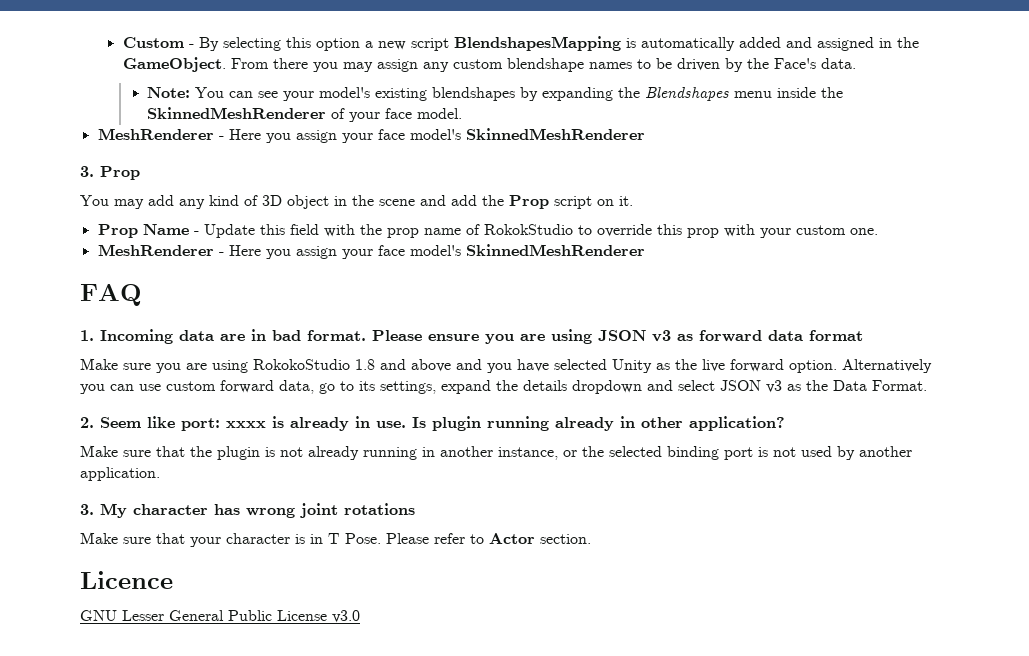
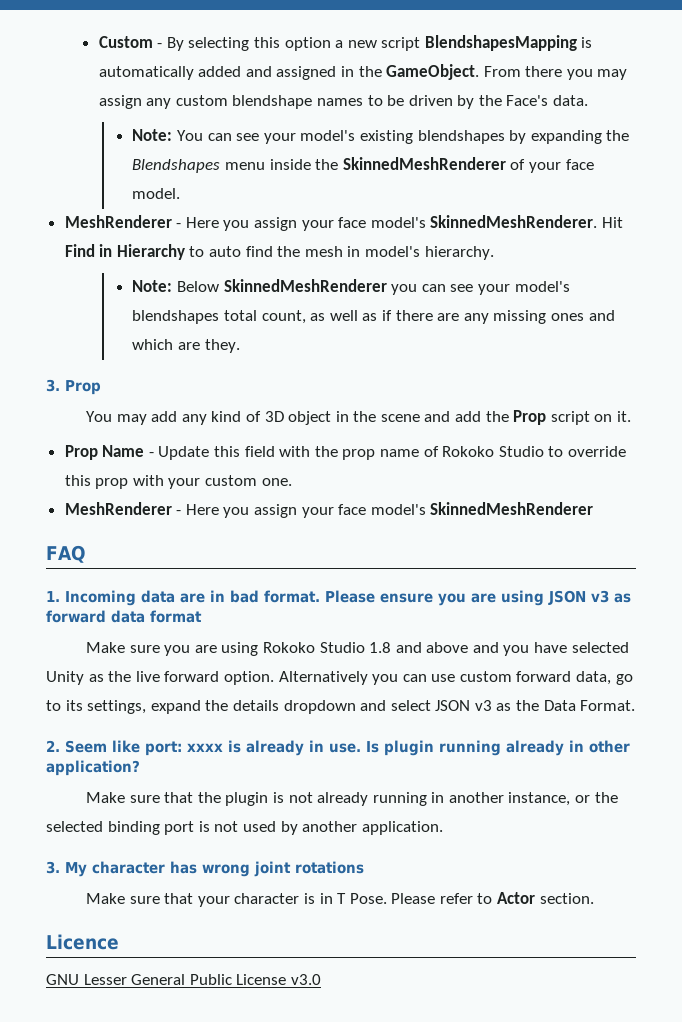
[465,128,645,140] SkinnedMeshRenderer -> [430,215,624,228] [64,244,494,260] [132,279,570,295] [132,310,615,324] [132,339,240,353] SkinnedMeshRenderer. Hit Find in Hierarchy to auto find the mesh in model's hierarchy. // Note: Below SkinnedMeshRenderer you can see your model's blendshapes total count, as well as if there are any missing ones and which are they.
[483,224,573,235] RokokStudio -> [442,446,544,457] Rokoko Studio
[253,359,350,370] RokokoStudio -> [262,642,365,653] Rokoko Studio

